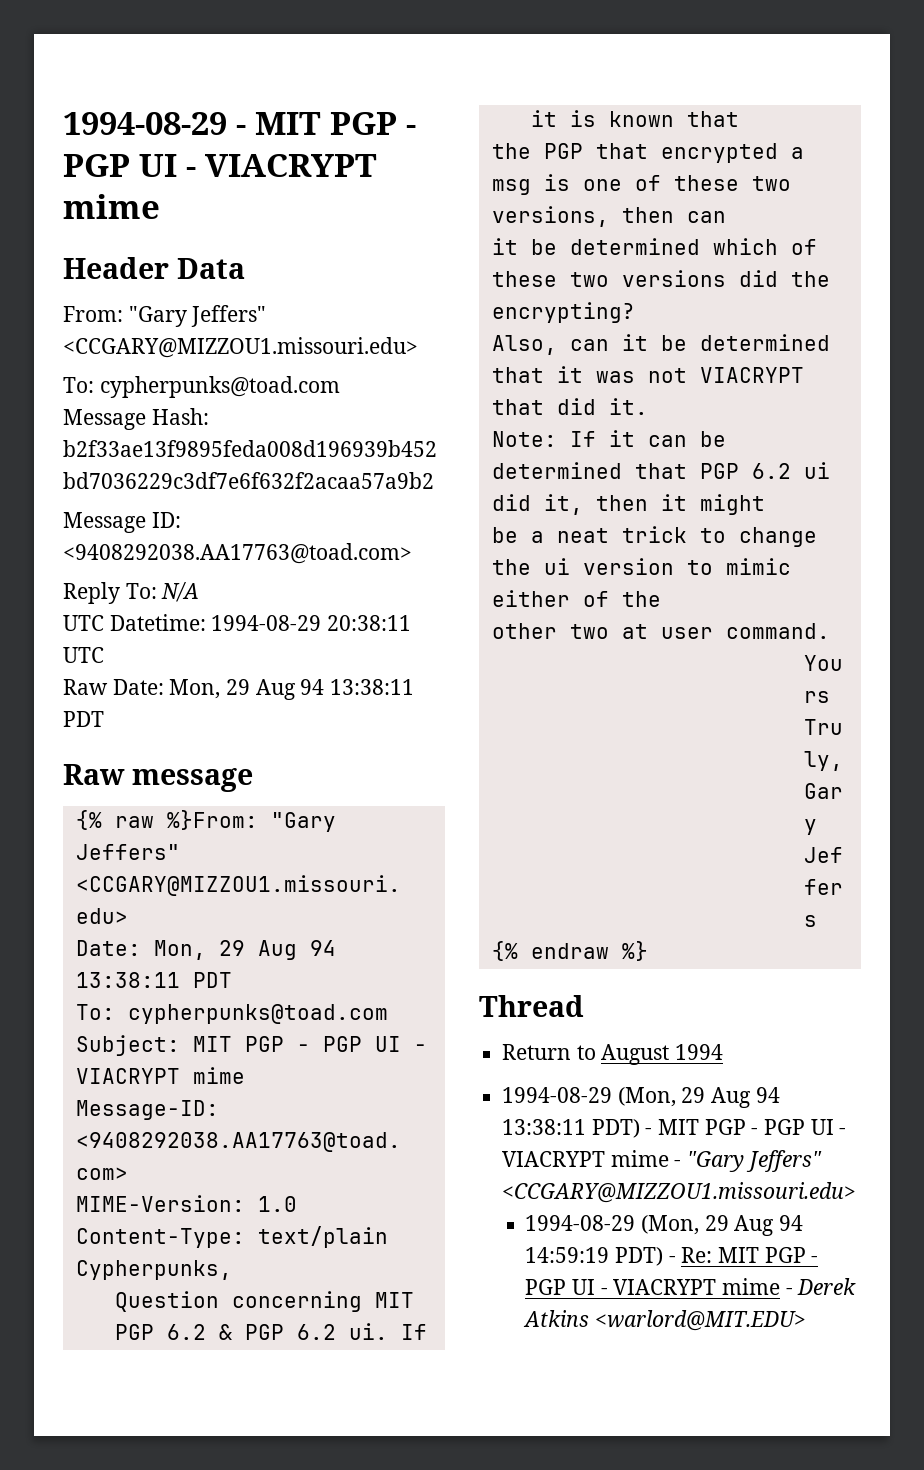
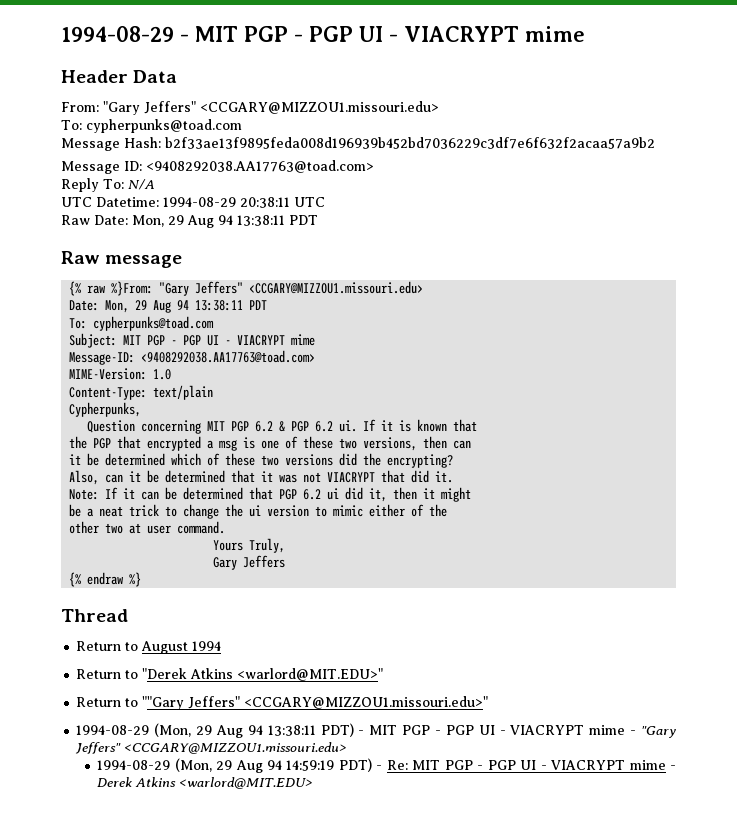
(724, 1052) none -> [76,668,384,681] [76,696,489,710] // Return to "Derek Atkins <warlord@MIT.EDU>" // Return to ""Gary Jeffers" <CCGARY@MIZZOU1.missouri.edu>"

